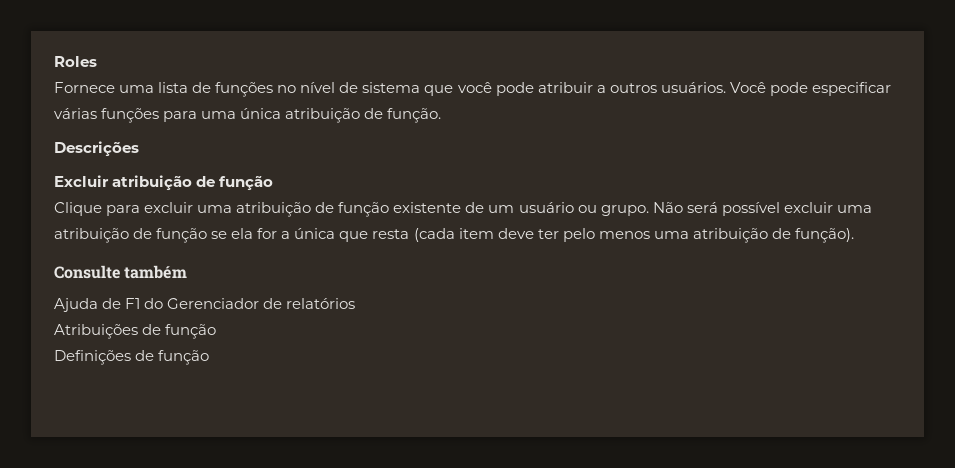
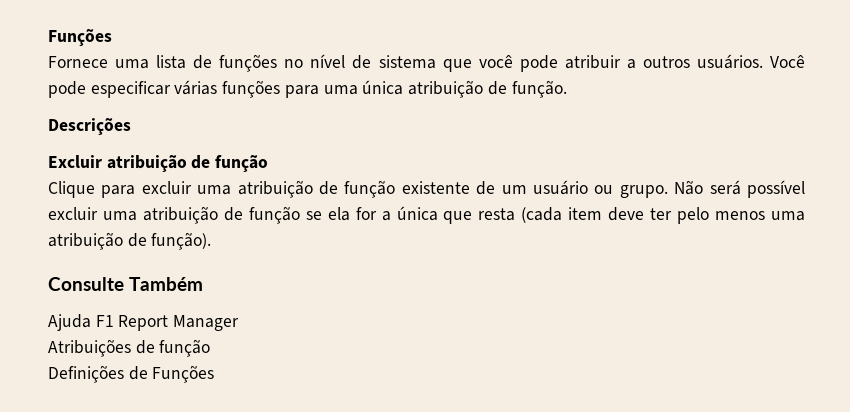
[54,56,97,67] Roles -> [48,29,112,47] Funções
[124,265,188,279] também -> [129,277,203,291] Também
[102,298,356,309] de F1 do Gerenciador de relatórios -> [95,315,240,331] F1 Report Manager
[158,350,210,365] função -> [152,365,215,383] Funções

